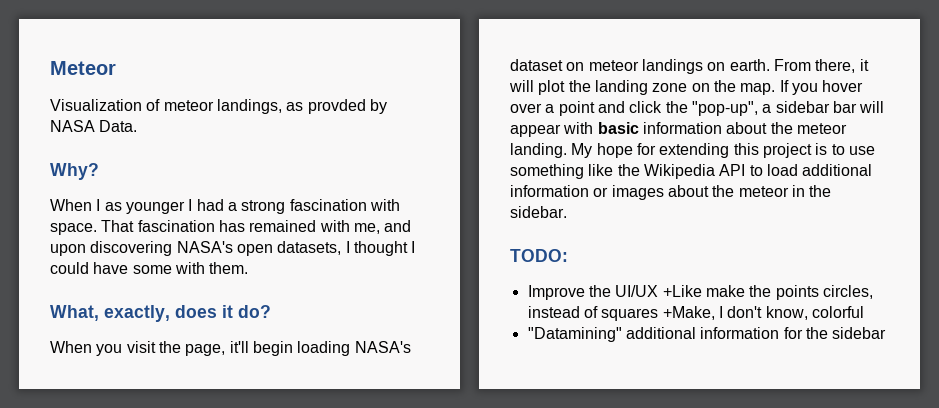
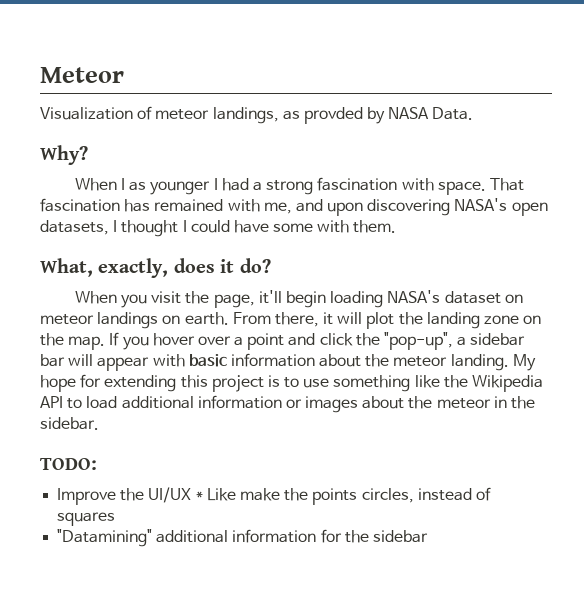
[662,285,702,297] +Like -> [195,488,236,501] * Like
[662,306,864,320] +Make, I don't know, colorful -> (116, 519) none

